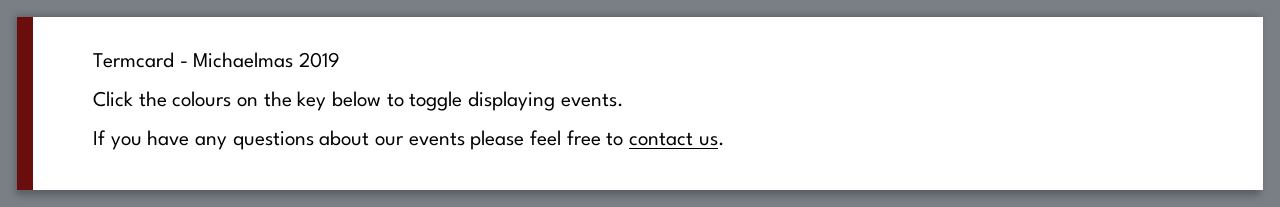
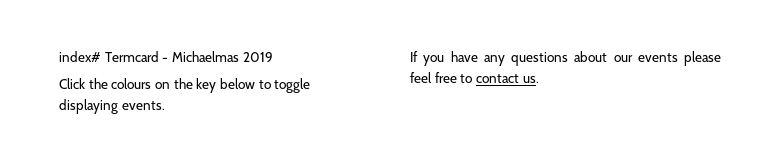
(93, 60) none -> [59,51,101,62] index#

